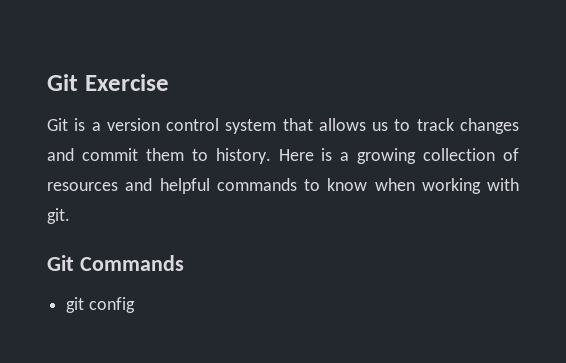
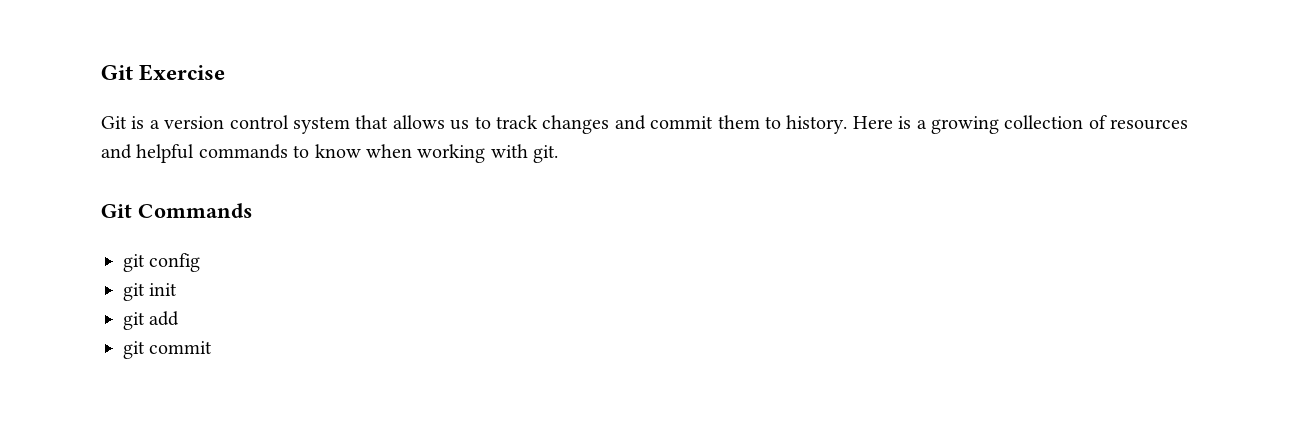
(135, 305) none -> [123,283,178,301] [123,311,180,330] [123,341,213,359] // git init // git add // git commit

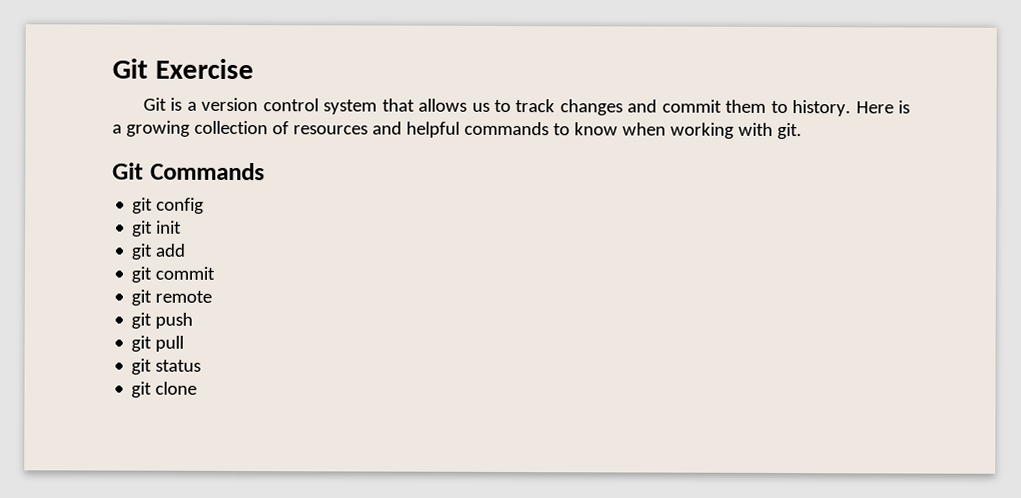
(213, 347) none -> [131,289,213,306] [131,312,194,329] [131,335,185,352] [131,358,202,375] [131,381,198,398] // git remote // git push // git pull // git status // git clone

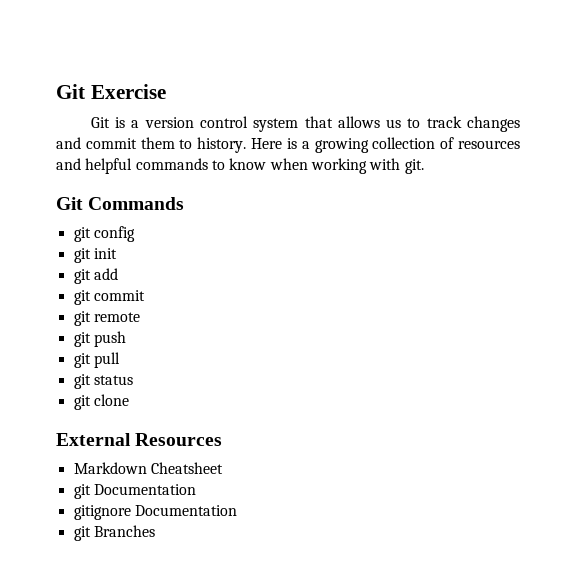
(198, 388) none -> [56,433,223,446] [73,462,223,474] [73,484,196,499] [73,505,237,520] [73,525,155,541] // External Resources // Markdown Cheatsheet // git Documentation // gitignore Documentation // git Branches

